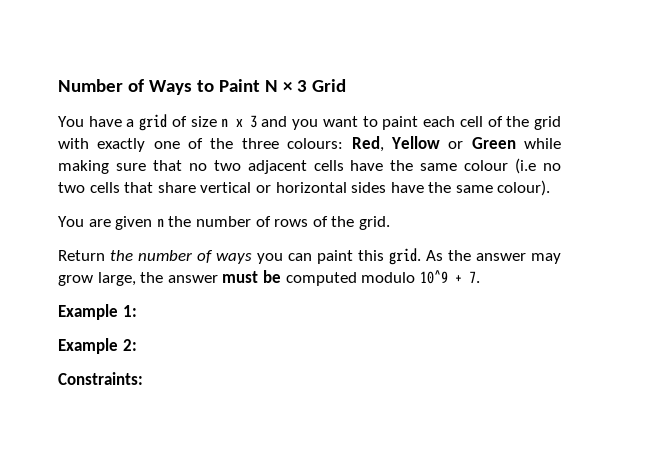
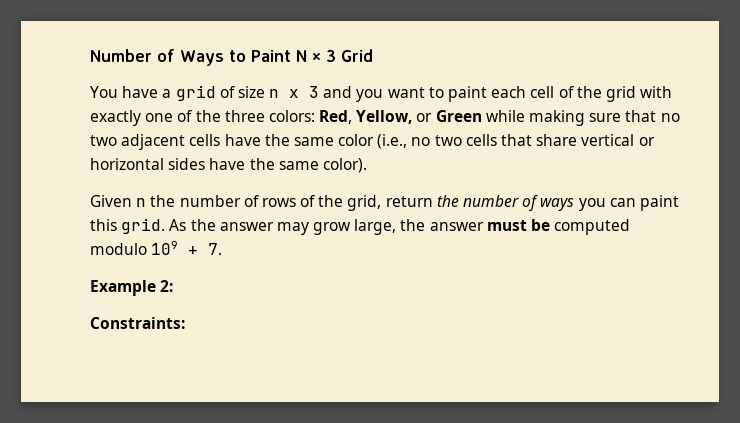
[287,136,440,152] colours: Red, Yellow -> [268,110,413,124] colors: Red, Yellow,
[464,158,537,174] colour (i.e -> [338,134,408,149] color (i.e.,
[497,180,551,196] [58,216,153,230] colour). // You are given -> [322,158,367,173] [90,195,132,207] color). // Given
[358,216,390,230] [58,250,105,261] grid. // Return -> [347,195,433,211] grid, return
[419,270,448,284] 10^9 -> [151,241,179,255] 109
[58,304,137,320] // Example 1: -> (223, 249) none

